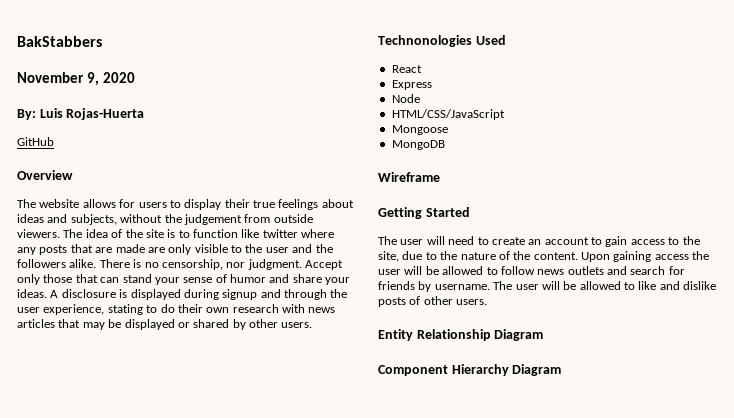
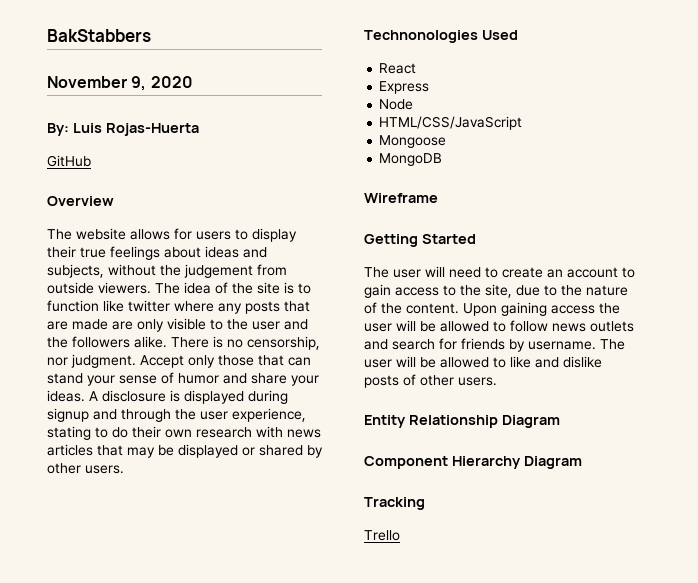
(562, 370) none -> [364,497,425,510] [364,530,400,541] // Tracking // Trello

